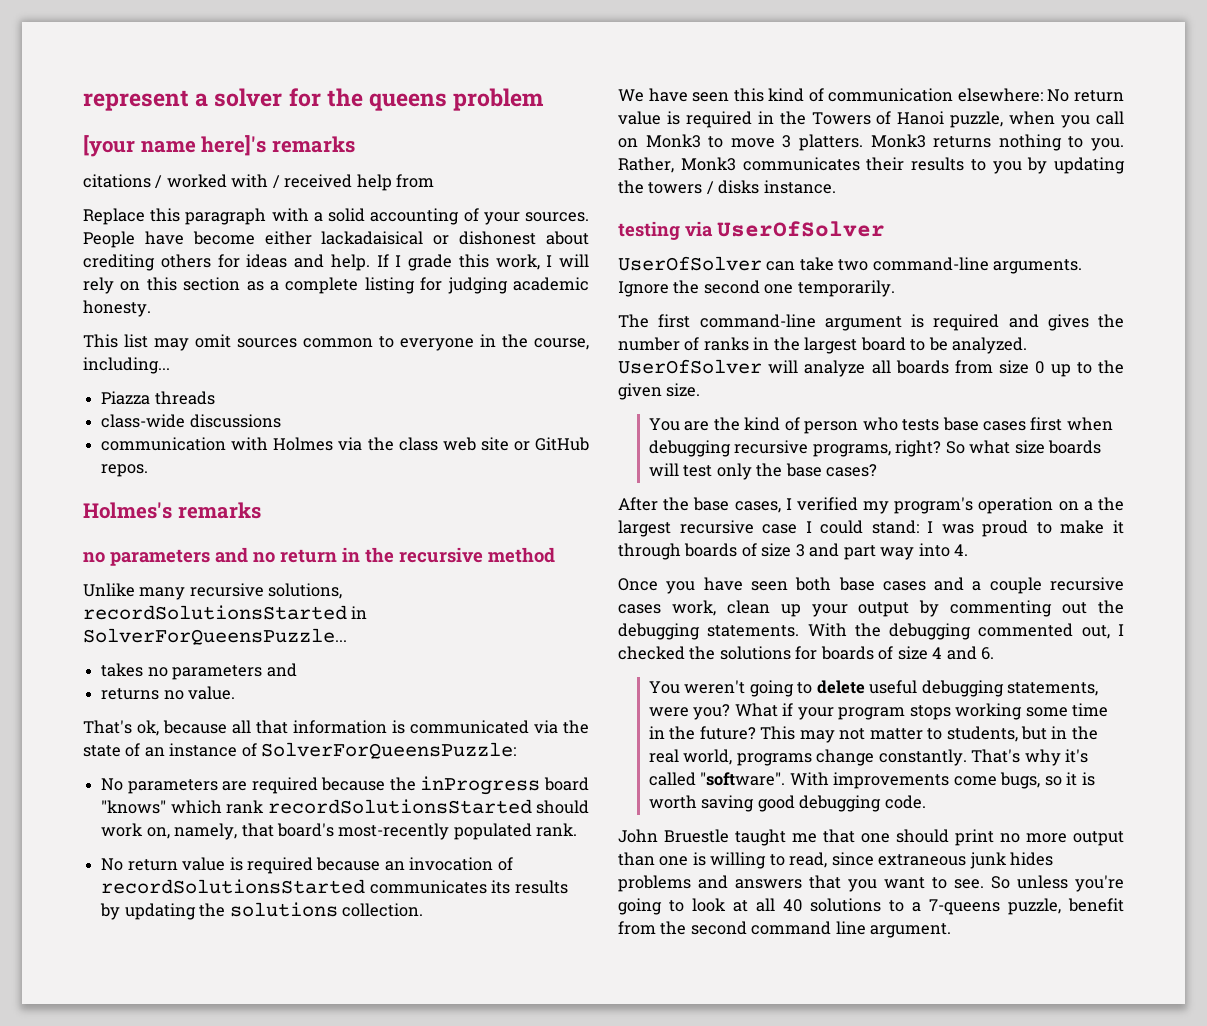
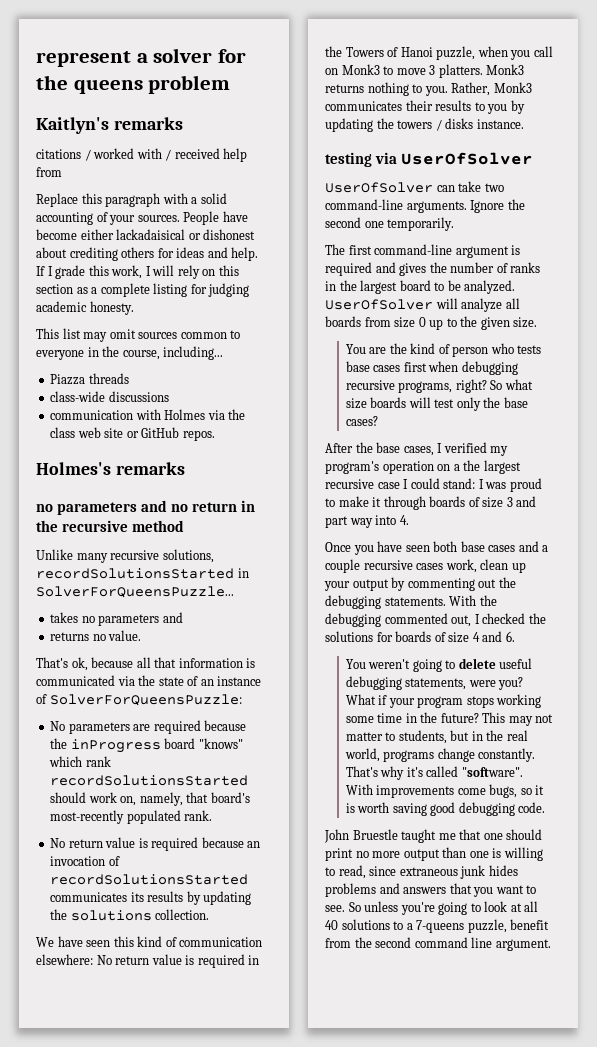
[83,135,267,157] [your name here]'s -> [36,117,109,134] Kaitlyn's

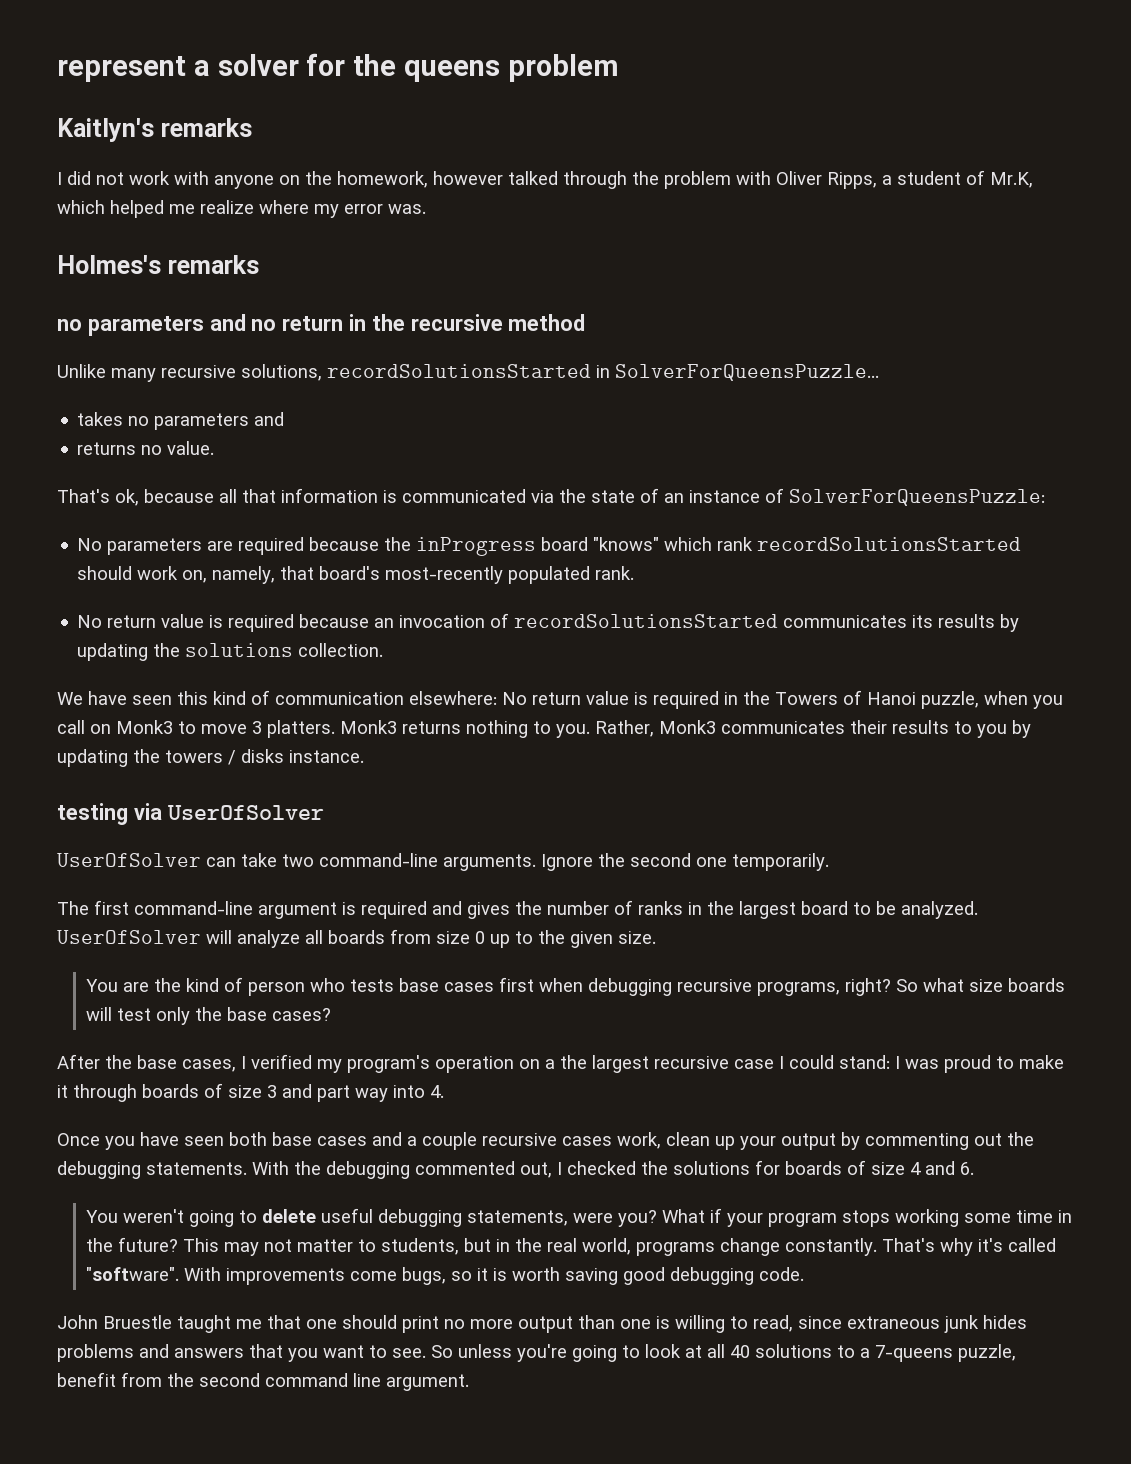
[36,148,248,162] [36,167,62,177] [36,193,227,207] [36,211,248,225] [36,229,256,240] [36,247,259,261] [36,265,239,279] [36,283,250,297] [36,301,134,315] [36,328,241,342] [36,346,224,360] [50,373,129,385] [50,391,169,402] [50,409,246,420] [50,427,215,441] citations / worked with / received help from // Replace this paragraph with a solid accounting of your sources. People have become either lackadaisical or dishonest about crediting others for ideas and help. If I grade this work, I will rely on this section as a complete listing for judging academic honesty. // This list may omit sources common to everyone in the course, including... // Piazza threads // class-wide discussions // communication with Holmes via the class web site or GitHub repos. -> [57,170,1033,189] [57,200,426,218] I did not work with anyone on the homework, however talked through the problem with Oliver Ripps, a student of Mr.K, which helped me realize where my error was.

